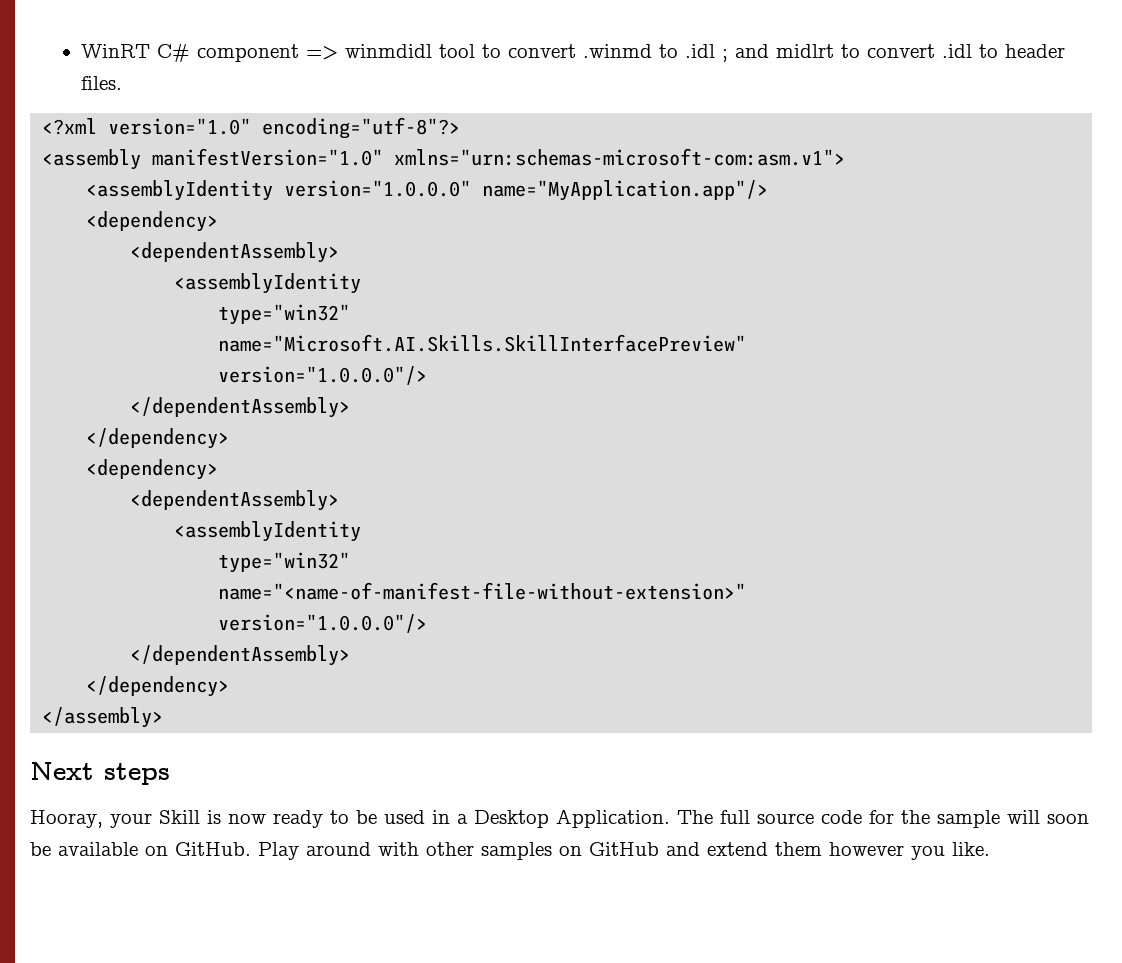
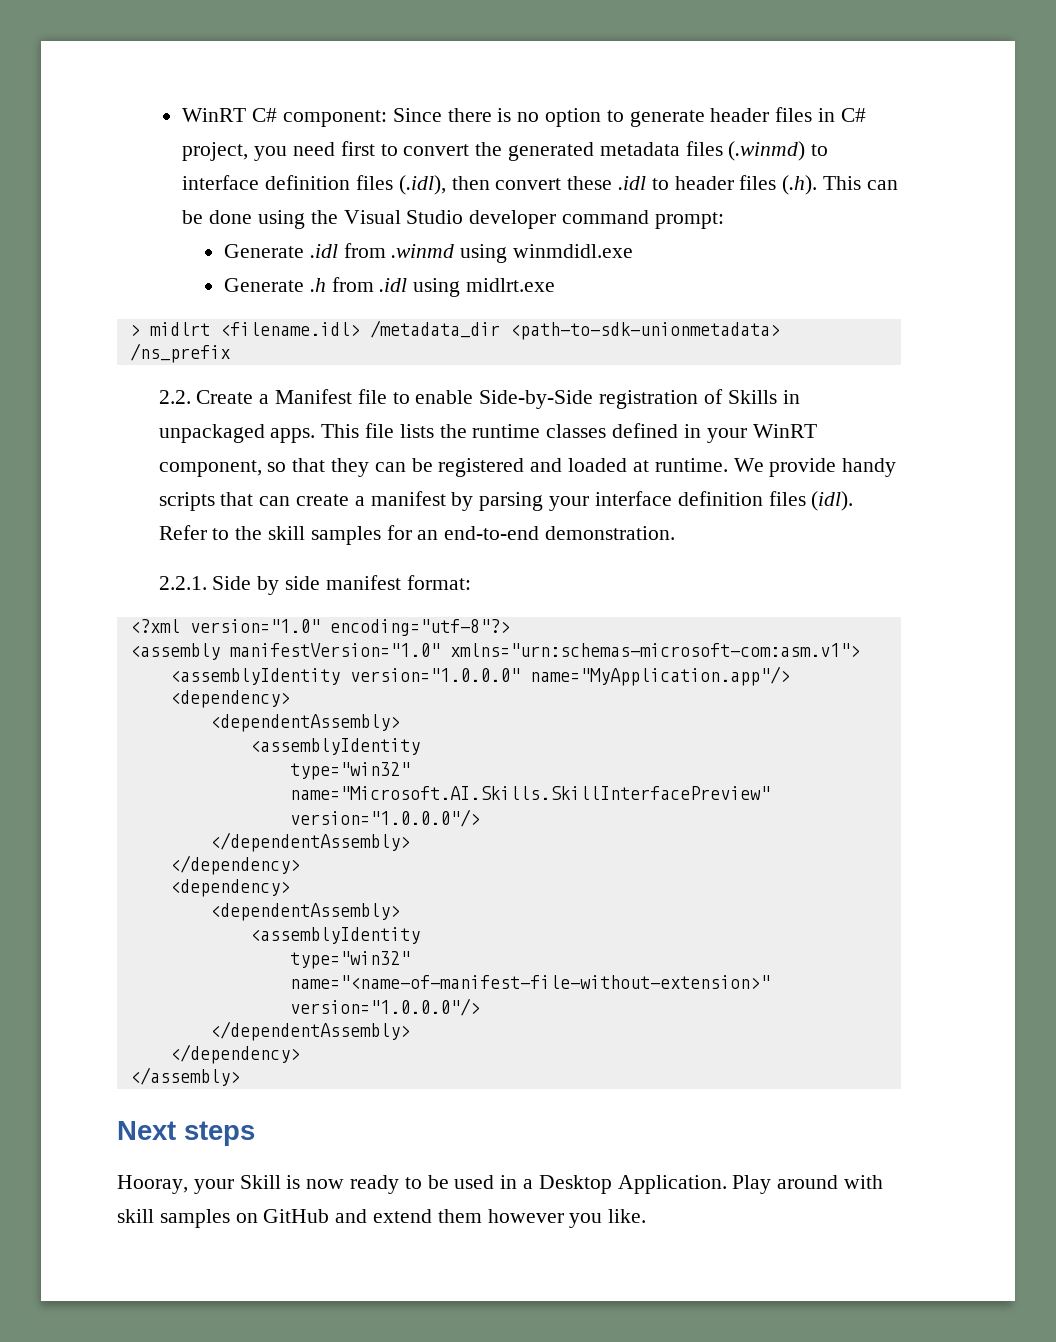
[197,44,1066,62] [81,76,123,90] component => winmdidl tool to convert .winmd to .idl ; and midlrt to convert .idl to header files. -> [282,107,866,127] [182,141,829,161] [182,175,898,195] [182,210,724,229] [223,243,633,263] [223,277,555,297] [129,320,780,340] [129,343,230,363] [158,389,800,409] [158,423,817,443] [158,458,897,477] [158,491,854,511] [158,525,676,545] [158,575,471,595] component: Since there is no option to generate header files in C# project, you need first to convert the generated metadata files (.winmd) to interface definition files (.idl), then convert these .idl to header files (.h). This can be done using the Visual Studio developer command prompt: // Generate .idl from .winmd using winmdidl.exe // Generate .h from .idl using midlrt.exe // > midlrt <filename.idl> /metadata_dir <path-to-sdk-unionmetadata> /ns_prefix // 2.2. Create a Manifest file to enable Side-by-Side registration of Skills in unpackaged apps. This file lists the runtime classes defined in your WinRT component, so that they can be registered and loaded at runtime. We provide handy scripts that can create a manifest by parsing your interface definition files (idl). Refer to the skill samples for an end-to-end demonstration. // 2.2.1. Side by side manifest format:
[677,810,1089,828] [30,842,251,856] The full source code for the sample will soon be available on GitHub. -> (727, 1184) none
[426,842,474,856] other -> [117,1209,154,1223] skill

